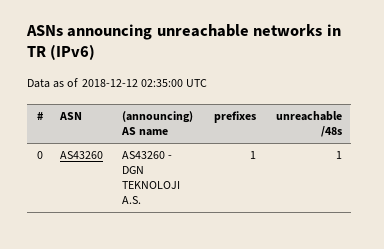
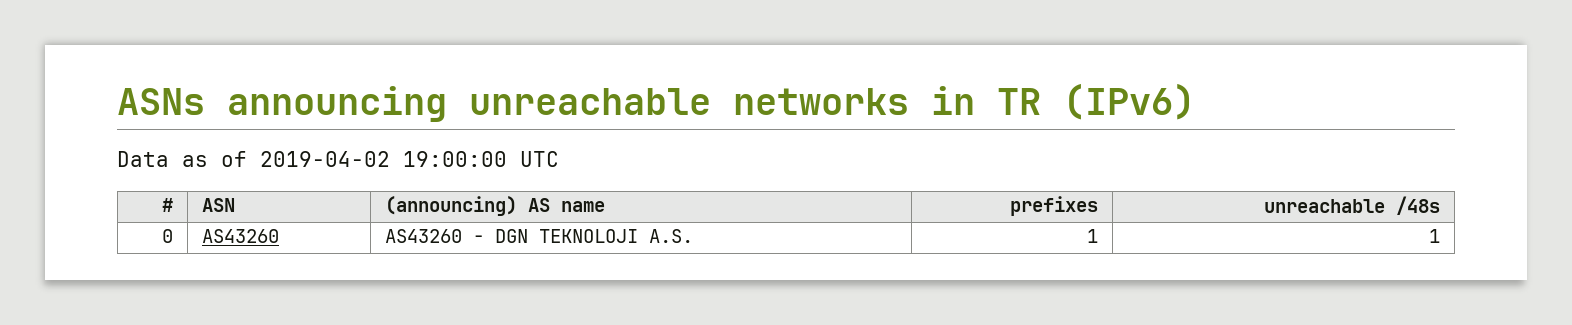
[81,79,183,87] 2018-12-12 02:35:00 -> [260,151,507,167] 2019-04-02 19:00:00

